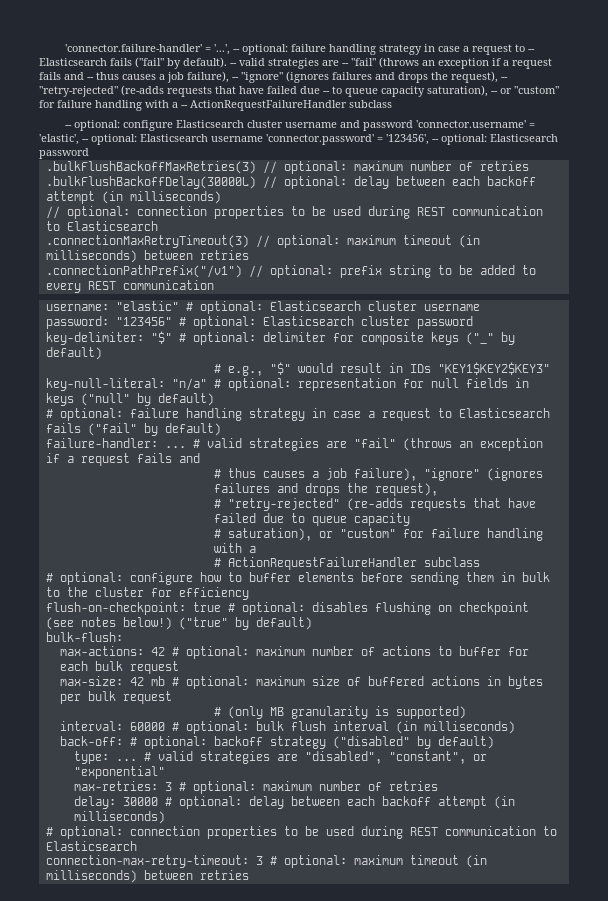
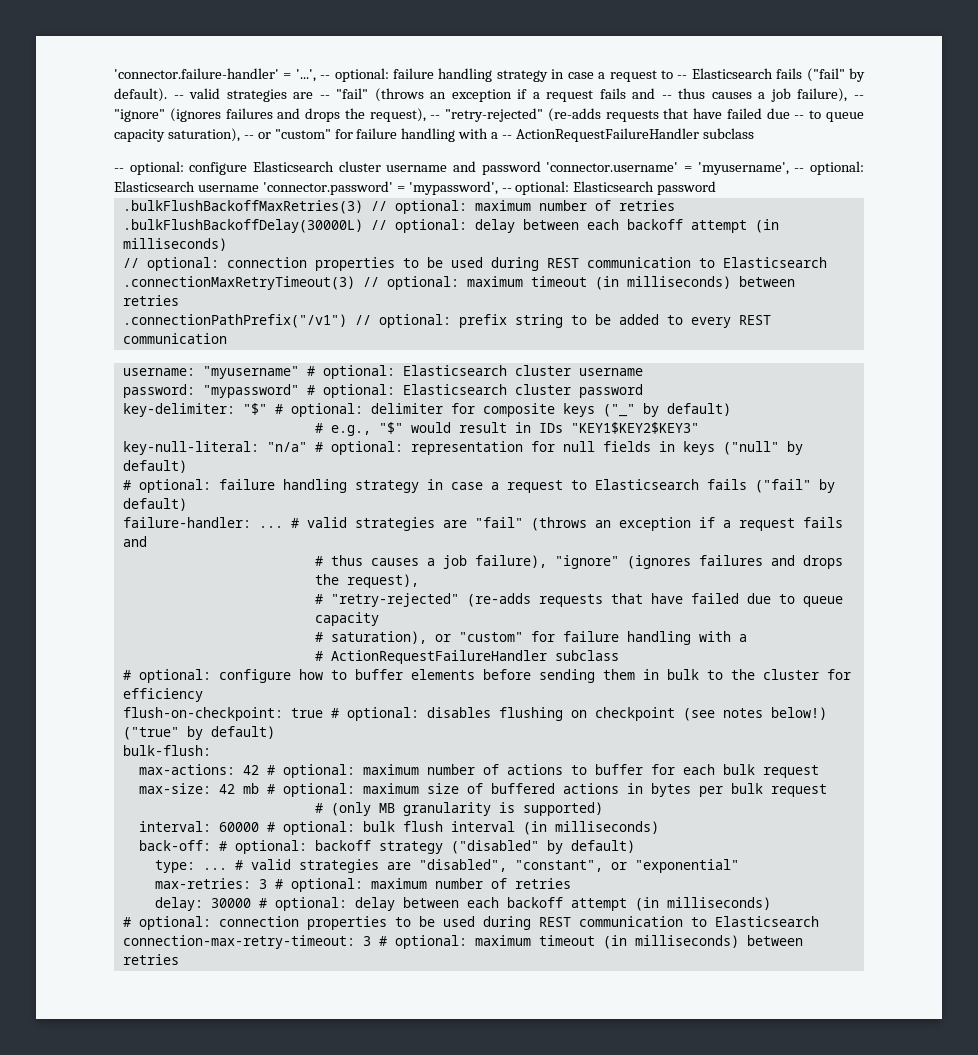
[39,134,79,145] 'elastic', -> [697,162,789,175] 'myusername',
[386,134,429,145] '123456', -> [408,181,498,195] 'mypassword',
[115,301,179,311] "elastic" -> [202,366,299,379] "myusername"
[115,317,172,326] "123456" -> [202,384,299,398] "mypassword"

